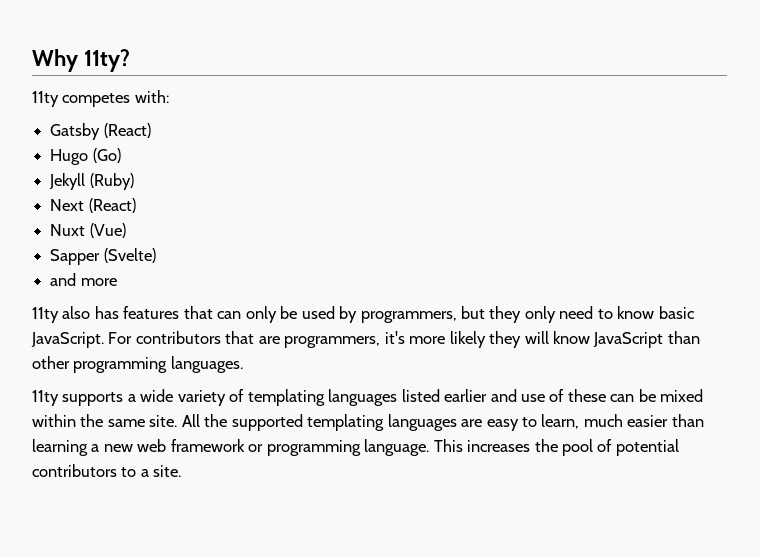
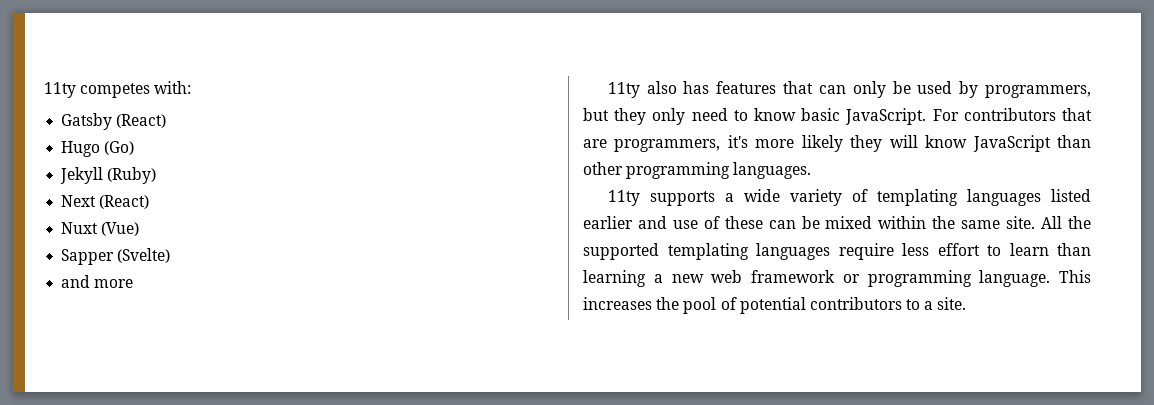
[32,49,131,72] Why 11ty? // -> (44, 90) none
[461,414,669,431] are easy to learn, much easier -> [838,243,1049,260] require less effort to learn

